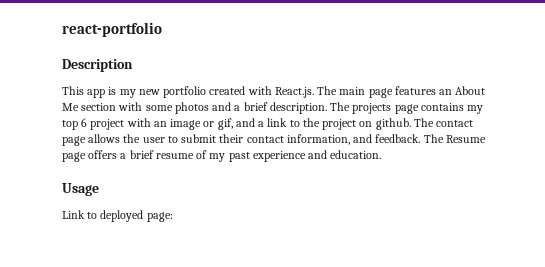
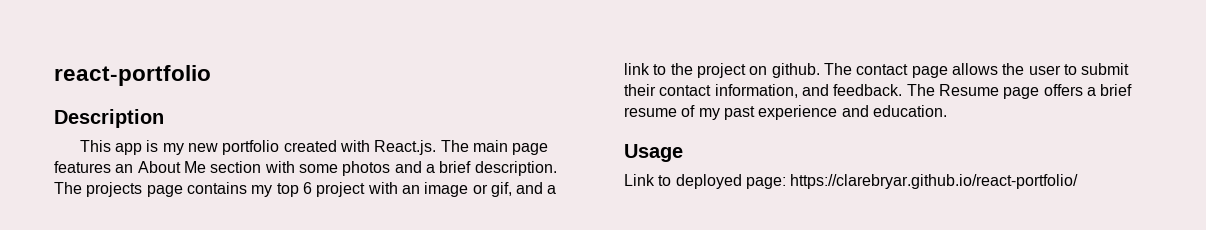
(173, 217) none -> [790,174,1079,189] https://clarebryar.github.io/react-portfolio/

